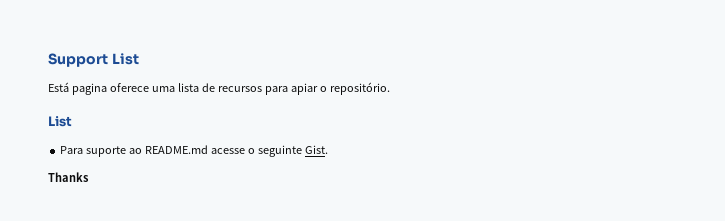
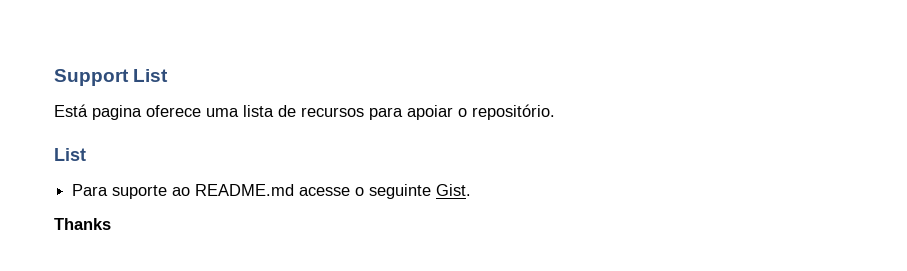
[290,83,318,95] apiar -> [407,105,453,120] apoiar

